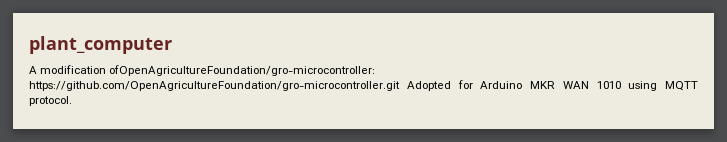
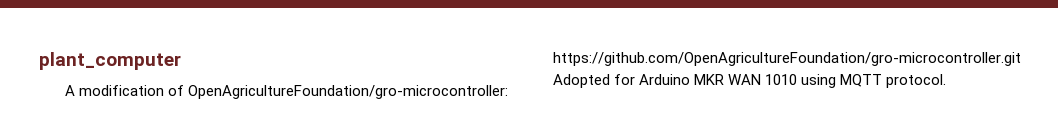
[109,65,376,76] ofOpenAgricultureFoundation/gro-microcontroller: -> [168,85,509,99] of OpenAgricultureFoundation/gro-microcontroller:

